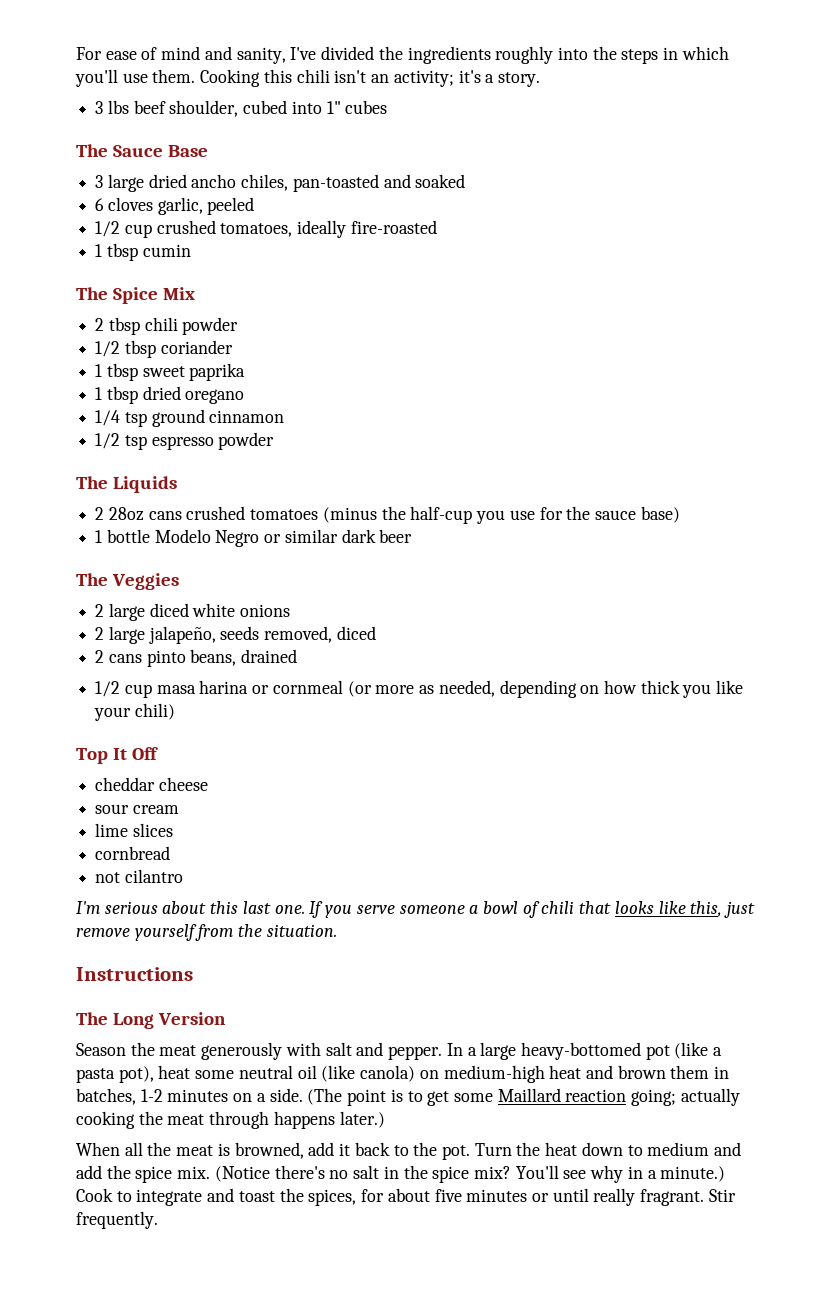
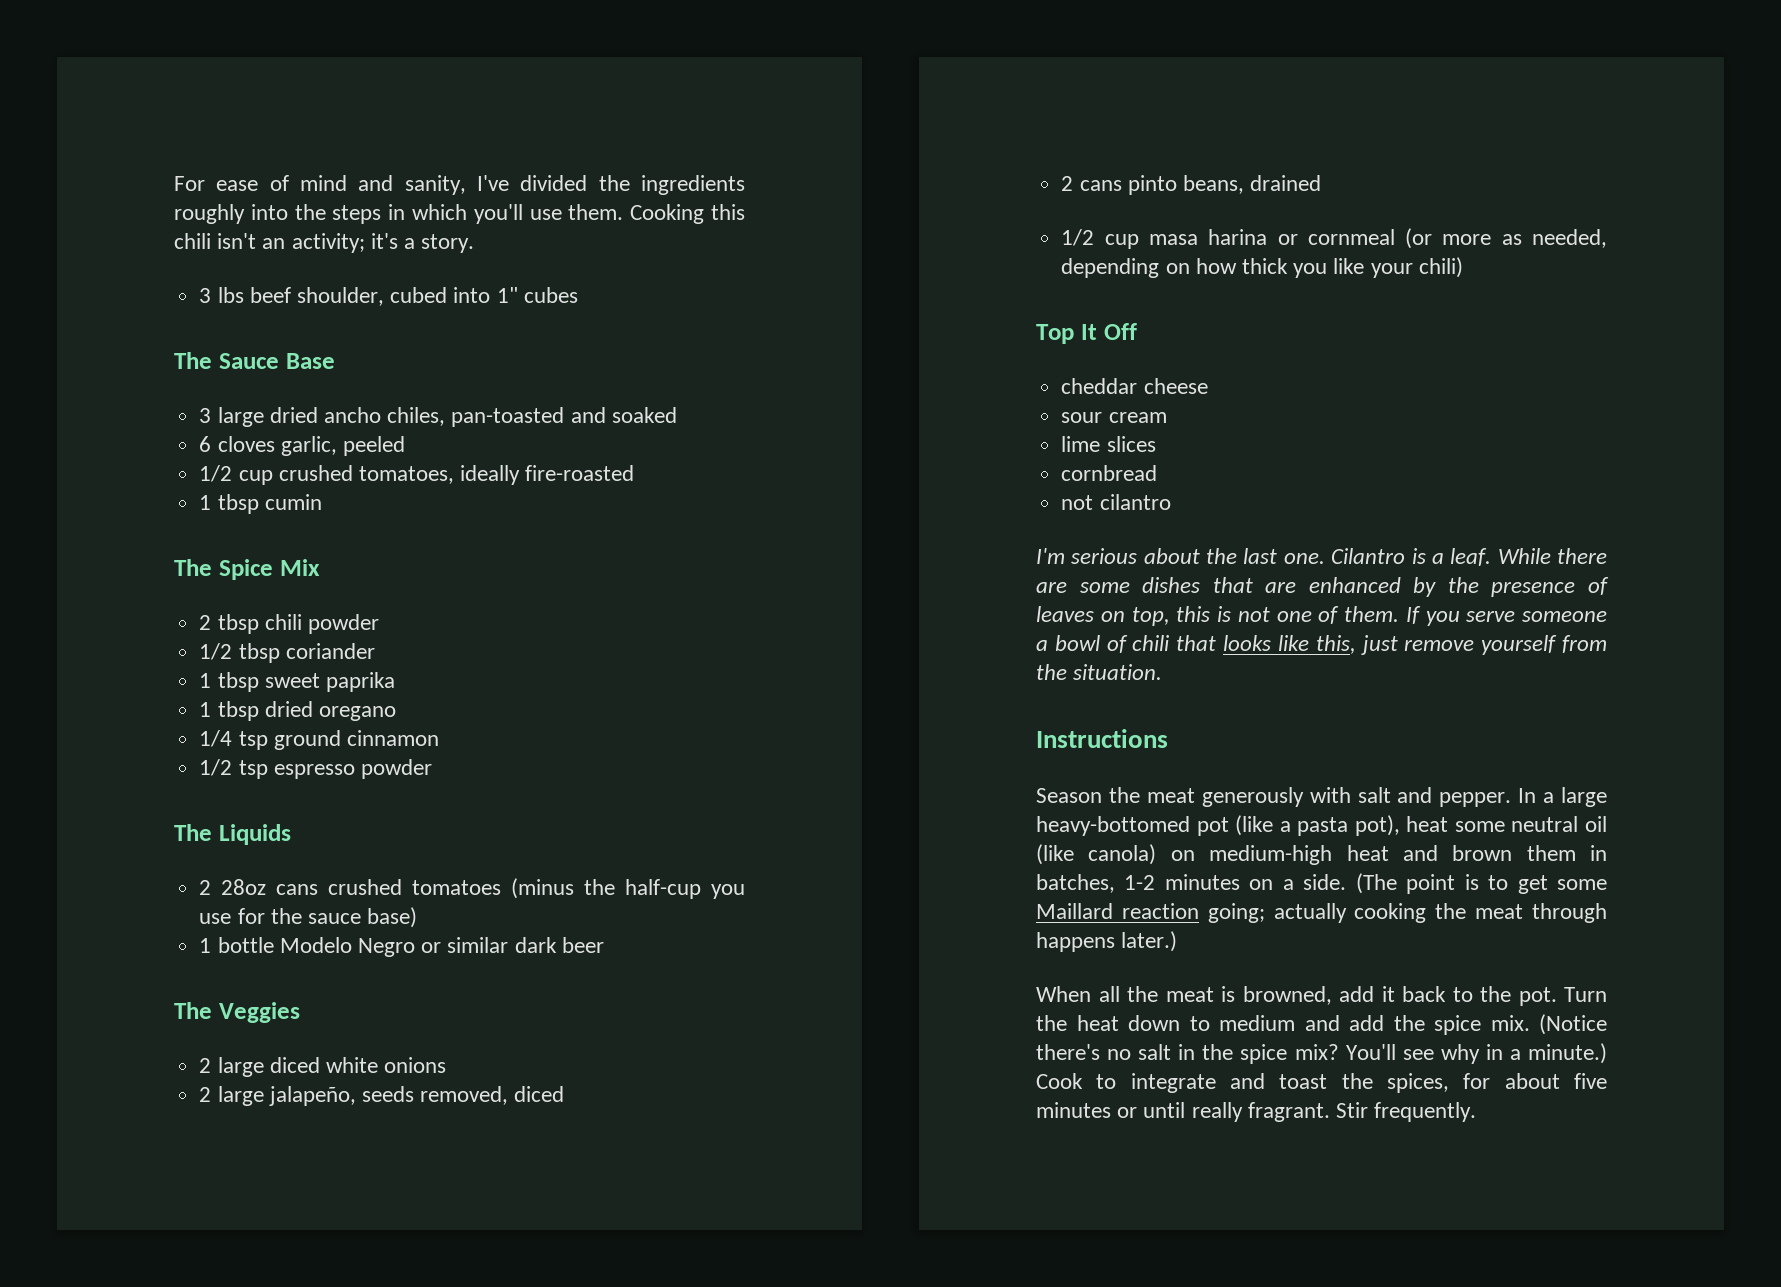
[210,901,239,914] this -> [1206,548,1238,564] the
(305, 909) none -> [1331,548,1607,566] [1036,577,1609,597] [1036,606,1399,626] Cilantro is a leaf. While there are some dishes that are enhanced by the presence of leaves on top, this is not one of them.
[76,1012,227,1029] // The Long Version -> (1168, 738) none

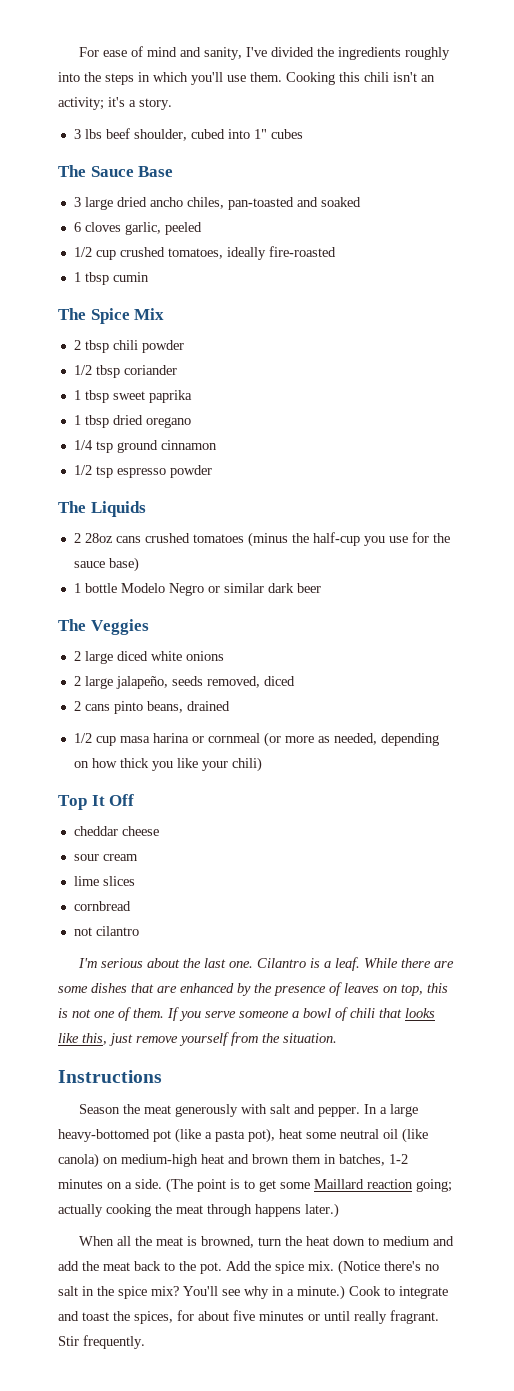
[1339,986,1607,1006] add it back to the pot. Turn -> [257,1237,282,1246] turn
(1425, 1023) none -> [103,1261,271,1274] meat back to the pot. Add the

